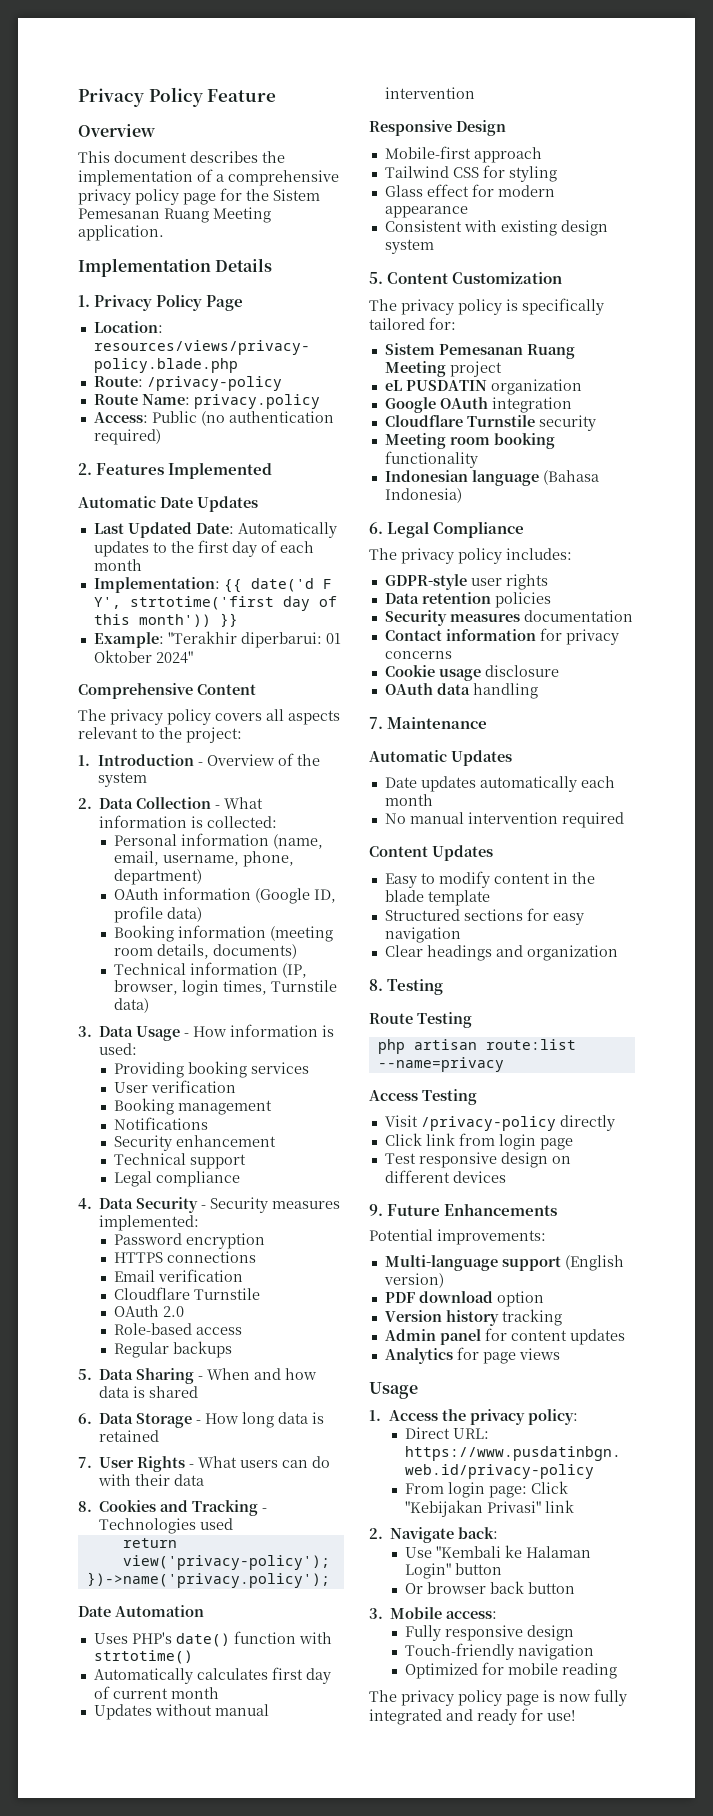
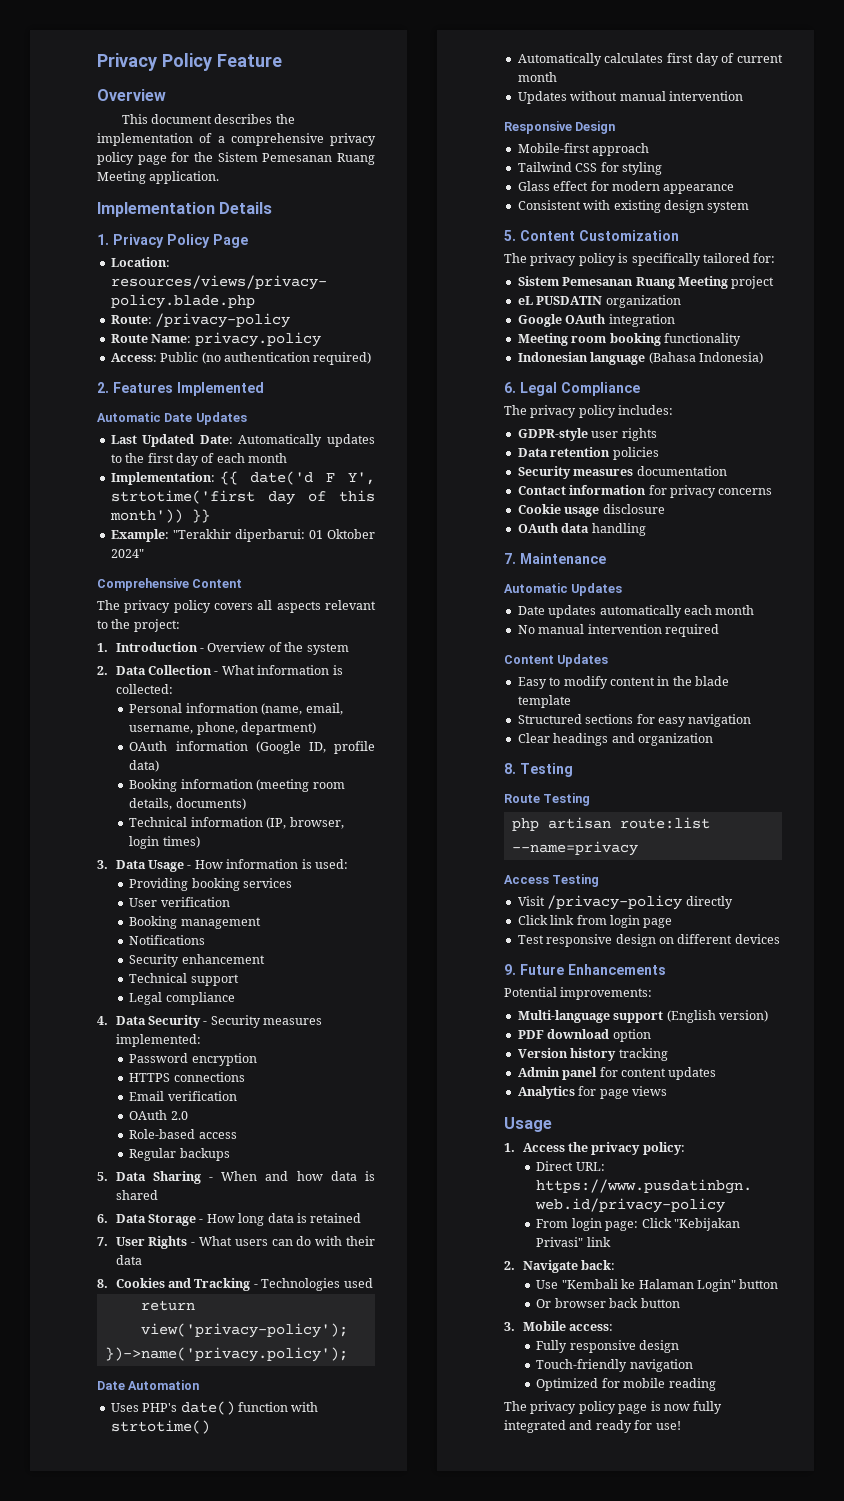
[223,980,338,995] [114,998,150,1013] times, Turnstile data) -> [162,836,200,848] times)
[114,1287,261,1300] // Cloudflare Turnstile -> (237, 1096) none
[384,415,596,431] // Cloudflare Turnstile security -> (675, 320) none

